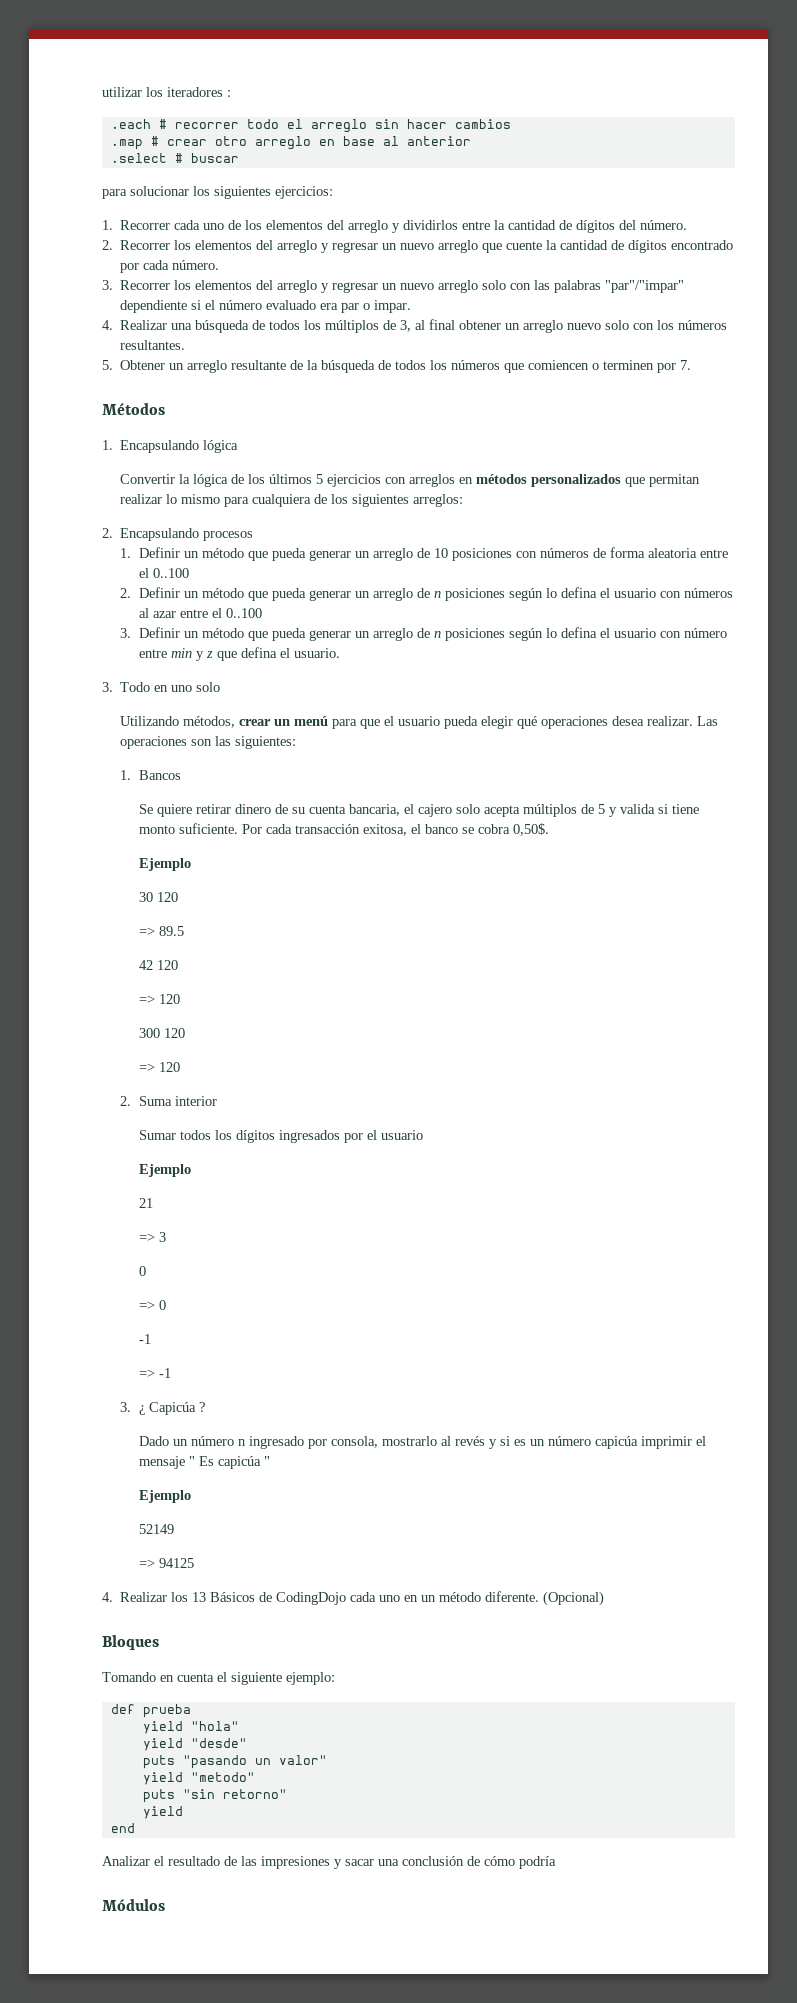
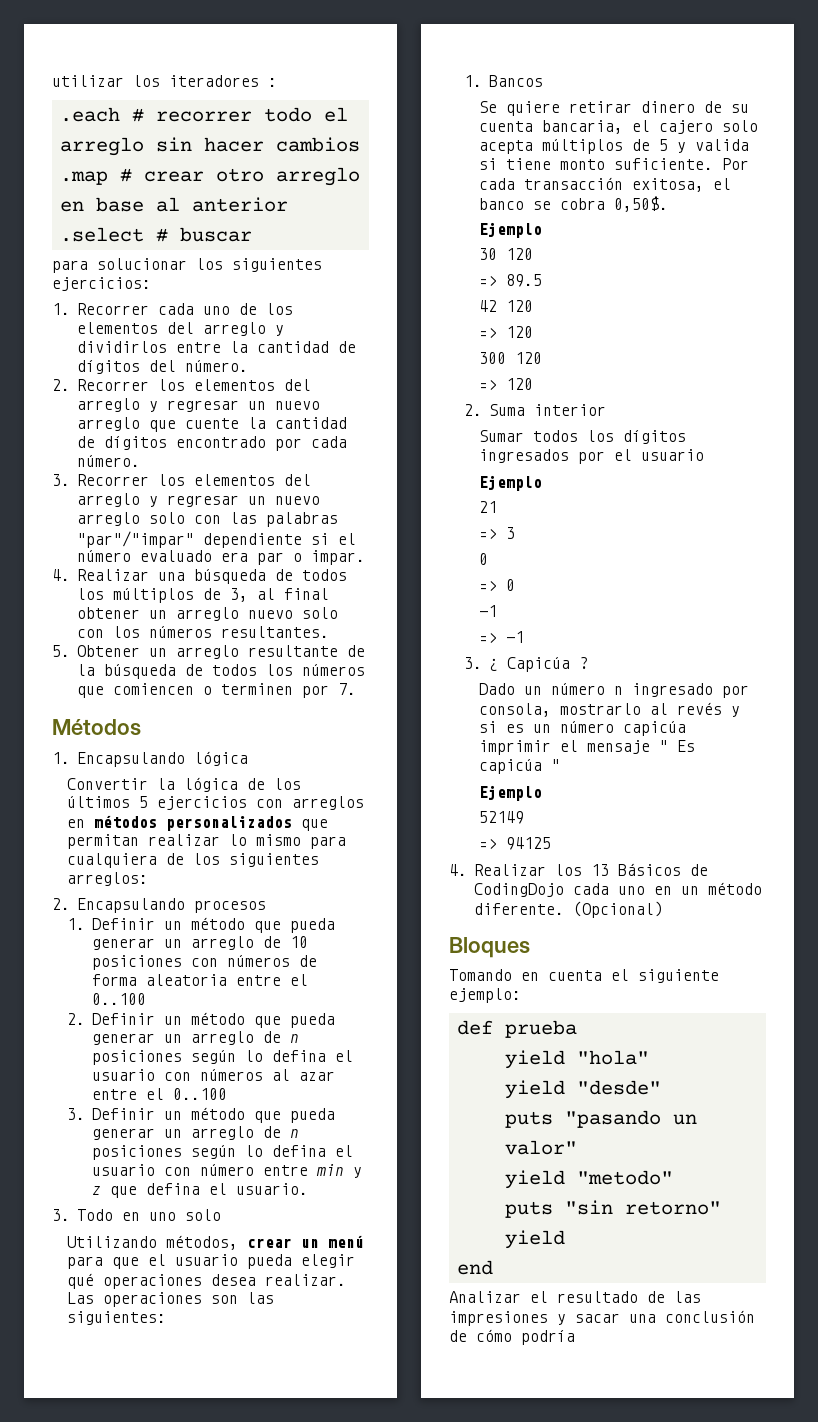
[102,1898,165,1911] // Módulos -> (575, 1337) none

